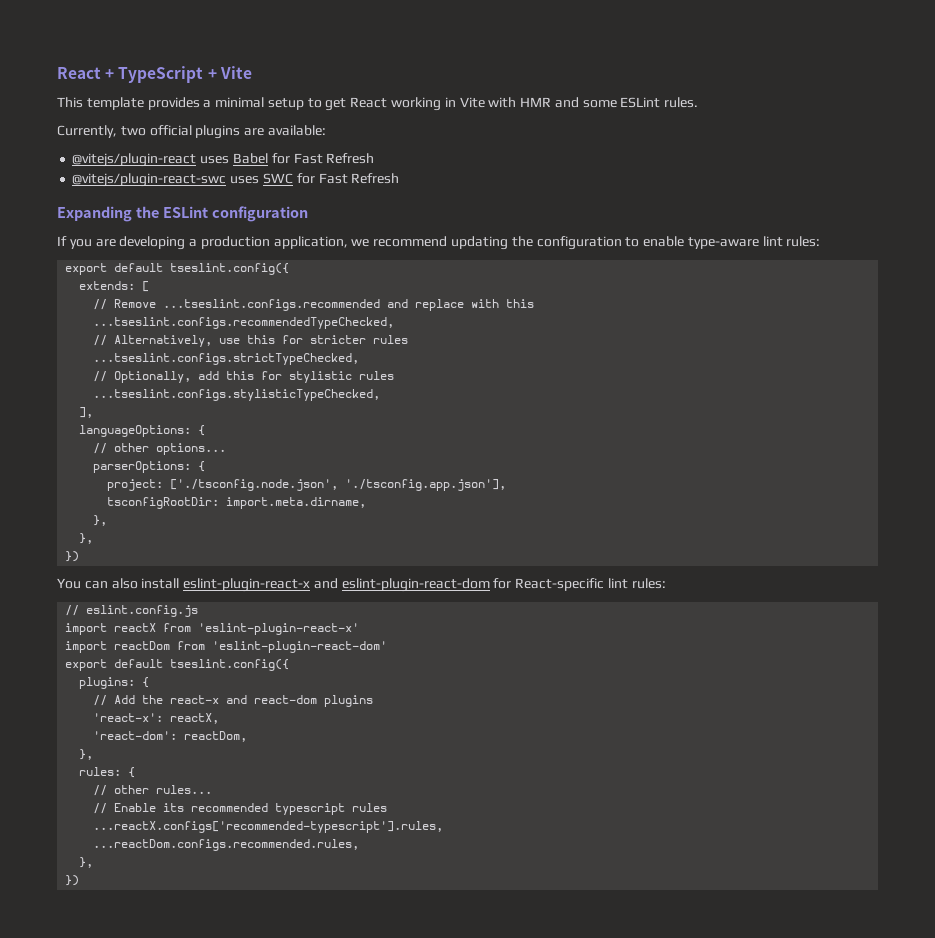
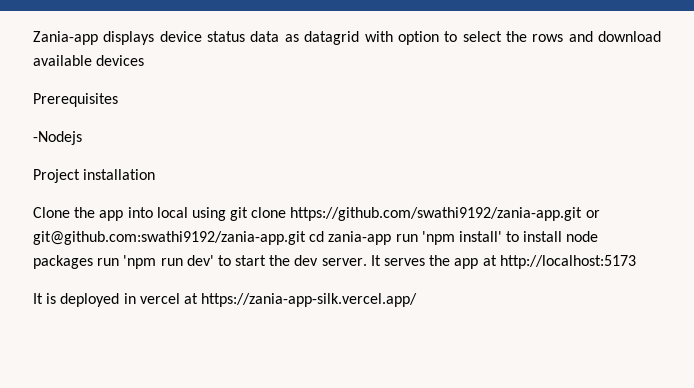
[57,66,252,83] [57,97,699,111] [57,125,326,139] [72,153,375,167] [72,173,400,187] [57,206,308,222] [57,236,821,250] [65,263,290,275] [79,281,150,292] [93,299,535,311] [93,317,395,329] [93,335,409,347] [93,353,360,365] [93,371,395,383] [93,389,381,401] [79,407,94,418] [79,425,206,437] [93,443,227,455] [93,461,206,473] [107,479,507,491] [107,497,367,509] [93,515,108,526] [79,533,94,544] [65,551,80,562] [57,578,666,592] [65,605,199,617] [65,623,360,635] [65,641,388,653] [65,659,290,671] [79,677,150,689] [93,695,374,707] [93,713,220,724] [93,731,248,742] [79,749,94,760] [79,767,136,778] [93,785,213,796] [93,803,388,815] [93,821,444,833] [93,839,360,851] [79,857,94,868] [65,875,80,886] React + TypeScript + Vite // This template provides a minimal setup to get React working in Vite with HMR and some ESLint rules. // Currently, two official plugins are available: // @vitejs/plugin-react uses Babel for Fast Refresh // @vitejs/plugin-react-swc uses SWC for Fast Refresh // Expanding the ESLint configuration // If you are developing a production application, we recommend updating the configuration to enable type-aware lint rules: // export default tseslint.config({ // extends: [ // // Remove ...tseslint.configs.recommended and replace with this // ...tseslint.configs.recommendedTypeChecked, // // Alternatively, use this for stricter rules // ...tseslint.configs.strictTypeChecked, // // Optionally, add this for stylistic rules // ...tseslint.configs.stylisticTypeChecked, // ], // languageOptions: { // // other options... // parserOptions: { // project: ['./tsconfig.node.json', './tsconfig.app.json'], // tsconfigRootDir: import.meta.dirname, // }, // }, // }) // You can also install eslint-plugin-react-x and eslint-plugin-react-dom for React-specific lint rules: // // eslint.config.js // import reactX from 'eslint-plugin-react-x' // import reactDom from 'eslint-plugin-react-dom' // export default tseslint.config({ // plugins: { // // Add the react-x and react-dom plugins // 'react-x': reactX, // 'react-dom': reactDom, // }, // rules: { // // other rules... // // Enable its recommended typescript rules // ...reactX.configs['recommended-typescript'].rules, // ...reactDom.configs.recommended.rules, // }, // }) -> [33,31,661,45] [33,55,145,66] [33,93,118,107] [33,131,82,145] [33,169,156,183] [33,207,600,221] [33,231,599,245] [33,255,636,269] [33,293,418,307] Zania-app displays device status data as datagrid with option to select the rows and download available devices // Prerequisites // -Nodejs // Project installation // Clone the app into local using git clone https://github.com/swathi9192/zania-app.git or git@github.com:swathi9192/zania-app.git cd zania-app run 'npm install' to install node packages run 'npm run dev' to start the dev server. It serves the app at http://localhost:5173 // It is deployed in vercel at https://zania-app-silk.vercel.app/

